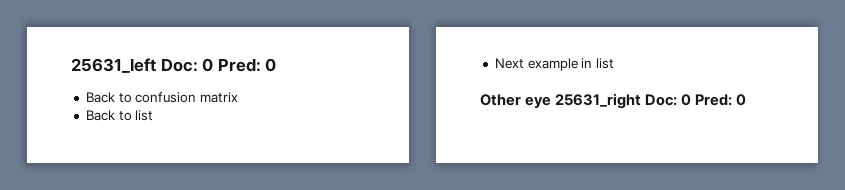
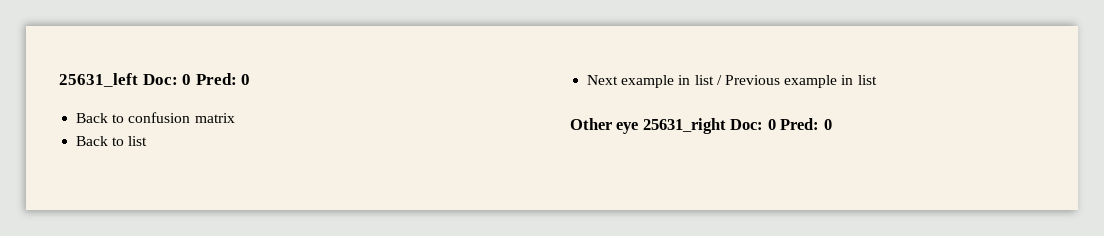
(614, 63) none -> [716,75,877,88] / Previous example in list

